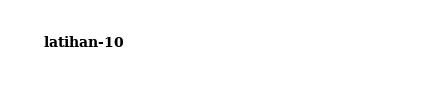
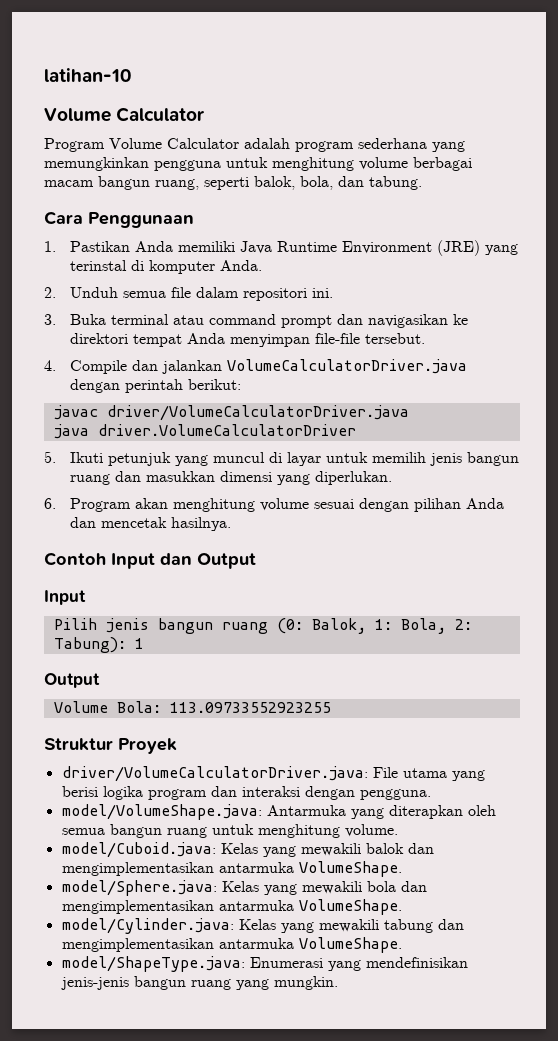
(124, 41) none -> [44,107,205,122] [44,138,465,152] [44,157,472,171] [44,176,422,190] [44,211,194,228] [44,240,518,256] [69,260,262,274] [44,287,333,301] [44,314,468,328] [69,333,425,347] [44,359,467,374] [69,379,241,393] [53,405,409,421] [53,424,356,439] [44,451,519,466] [69,471,392,485] [44,498,504,512] [69,517,231,531] [44,552,256,569] [44,590,86,605] [53,618,472,634] [53,637,144,653] [44,673,100,688] [53,701,331,713] [44,738,177,754] [61,766,485,782] [61,786,431,800] [61,804,496,820] [61,824,398,838] [61,842,434,858] [61,861,402,877] [61,880,427,896] [61,899,402,915] [61,918,464,934] [61,937,402,953] [61,956,468,972] [60,976,338,990] // Volume Calculator // Program Volume Calculator adalah program sederhana yang memungkinkan pengguna untuk menghitung volume berbagai macam bangun ruang, seperti balok, bola, dan tabung. // Cara Penggunaan // 1. Pastikan Anda memiliki Java Runtime Environment (JRE) yang terinstal di komputer Anda. // 2. Unduh semua file dalam repositori ini. // 3. Buka terminal atau command prompt dan navigasikan ke direktori tempat Anda menyimpan file-file tersebut. // 4. Compile dan jalankan VolumeCalculatorDriver.java dengan perintah berikut: // javac driver/VolumeCalculatorDriver.java // java driver.VolumeCalculatorDriver // 5. Ikuti petunjuk yang muncul di layar untuk memilih jenis bangun ruang dan masukkan dimensi yang diperlukan. // 6. Program akan menghitung volume sesuai dengan pilihan Anda dan mencetak hasilnya. // Contoh Input dan Output // Input // Pilih jenis bangun ruang (0: Balok, 1: Bola, 2: Tabung): 1 // Output // Volume Bola: 113.09733552923255 // Struktur Proyek // driver/VolumeCalculatorDriver.java: File utama yang berisi logika program dan interaksi dengan pengguna. // model/VolumeShape.java: Antarmuka yang diterapkan oleh semua bangun ruang untuk menghitung volume. // model/Cuboid.java: Kelas yang mewakili balok dan mengimplementasikan antarmuka VolumeShape. // model/Sphere.java: Kelas yang mewakili bola dan mengimplementasikan antarmuka VolumeShape. // model/Cylinder.java: Kelas yang mewakili tabung dan mengimplementasikan antarmuka VolumeShape. // model/ShapeType.java: Enumerasi yang mendefinisikan jenis-jenis bangun ruang yang mungkin.

